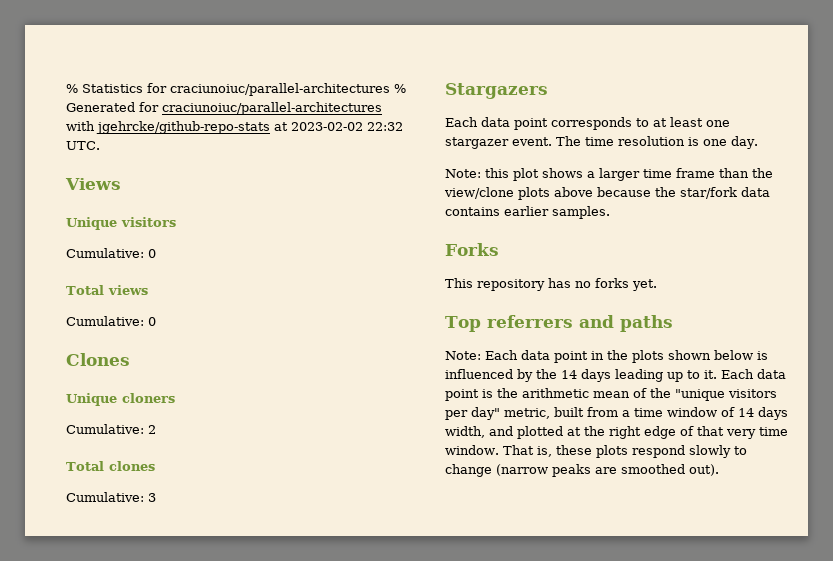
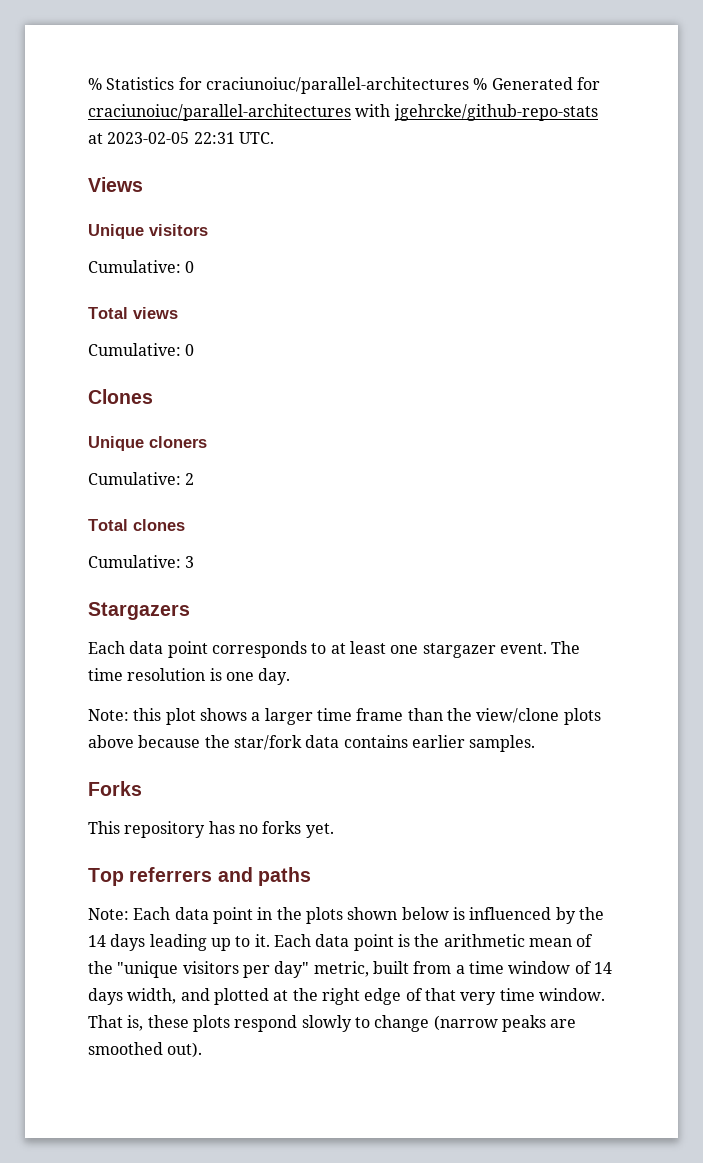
[291,122,403,131] 2023-02-02 22:32 -> [107,132,235,144] 2023-02-05 22:31

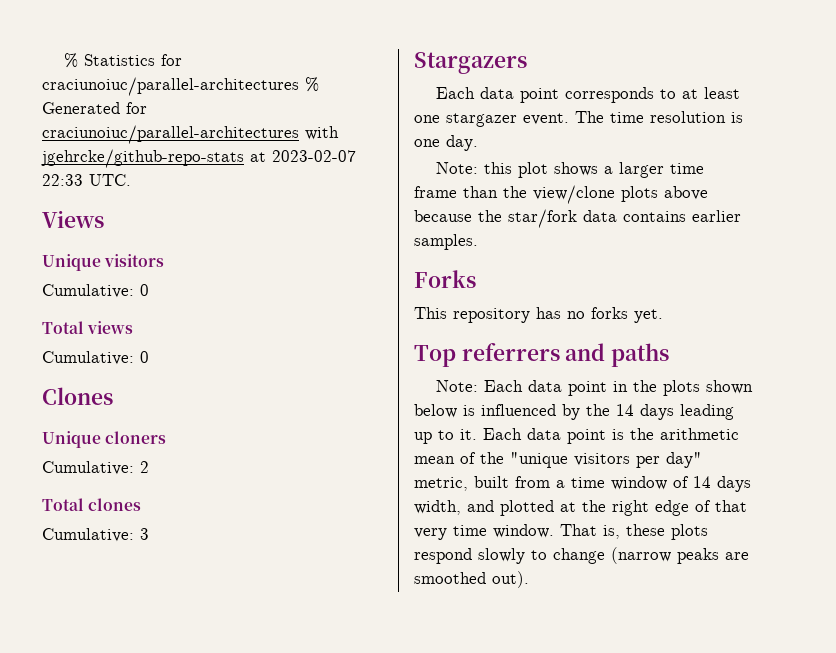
[107,132,235,144] 2023-02-05 22:31 -> [272,150,356,162] [42,174,83,186] 2023-02-07 22:33

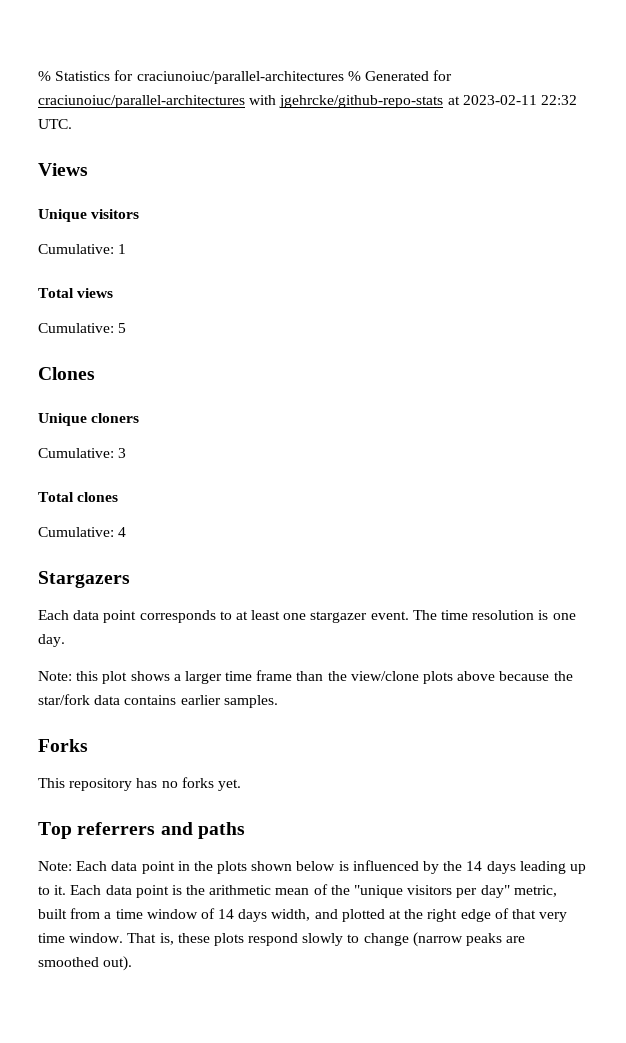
[272,150,356,162] [42,174,83,186] 2023-02-07 22:33 -> [462,95,577,105] 2023-02-11 22:32
[140,284,149,296] 0 -> [118,244,127,254] 1
[140,351,149,363] 0 -> [118,323,127,333] 5
[140,461,149,473] 2 -> [118,448,127,458] 3
[140,528,149,540] 3 -> [118,527,127,537] 4

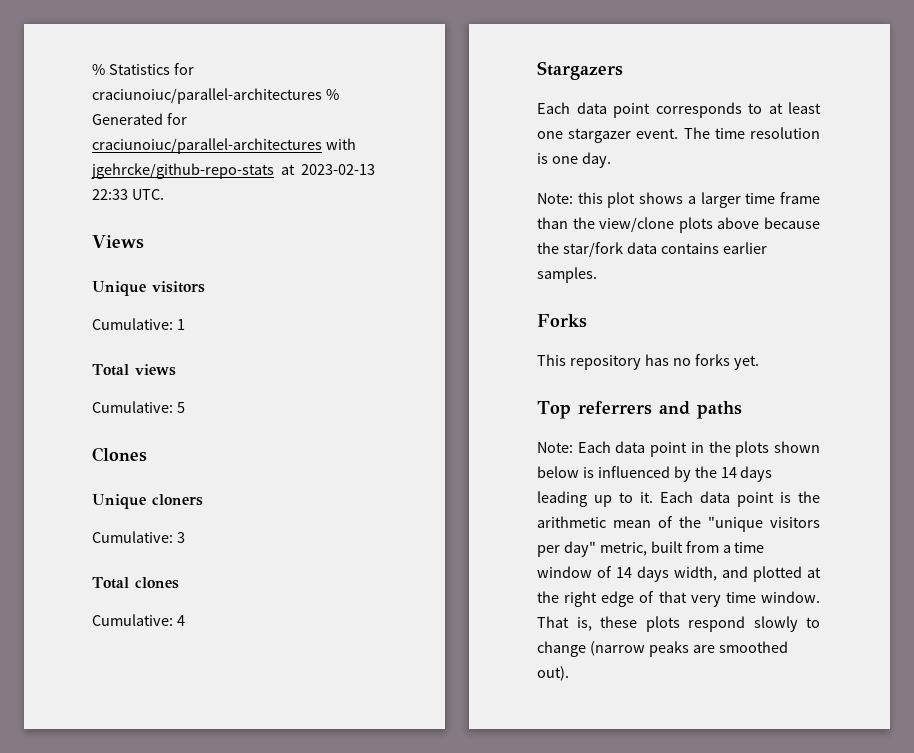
[462,95,577,105] 2023-02-11 22:32 -> [301,164,375,175] [92,189,128,200] 2023-02-13 22:33

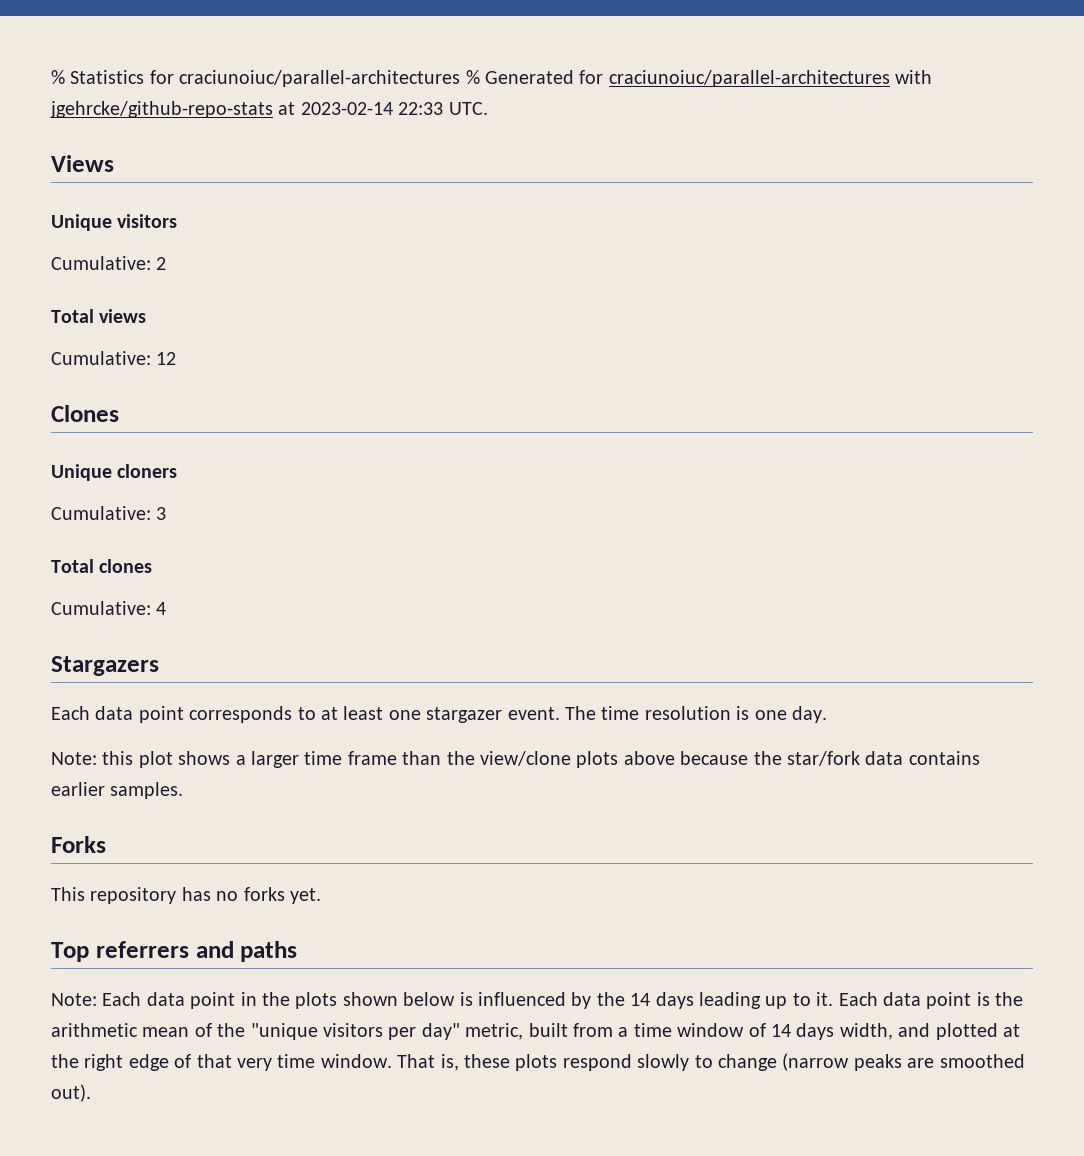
[301,164,375,175] 2023-02-13 -> [300,102,393,115] 2023-02-14
[176,319,185,330] 1 -> [156,257,167,270] 2
[176,402,185,413] 5 -> [156,352,177,365] 12

